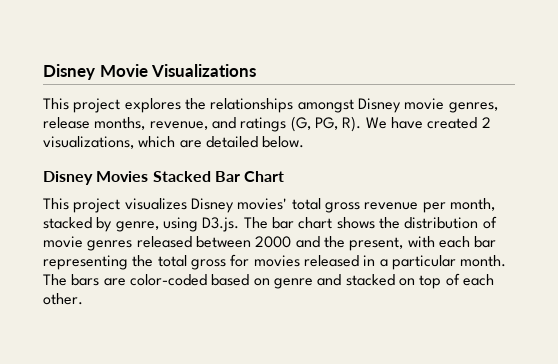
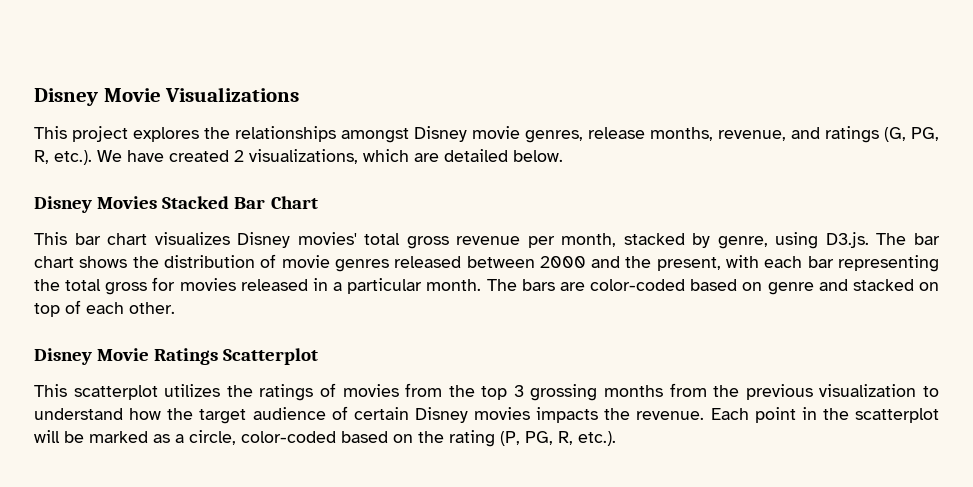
[342,116,362,132] R). -> [34,150,92,165] R, etc.).
[73,198,121,213] project -> [74,233,148,245] bar chart
(83, 299) none -> [34,348,319,365] [34,383,939,401] [34,406,939,424] [34,430,616,447] // Disney Movie Ratings Scatterplot // This scatterplot utilizes the ratings of movies from the top 3 grossing months from the previous visualization to understand how the target audience of certain Disney movies impacts the revenue. Each point in the scatterplot will be marked as a circle, color-coded based on the rating (P, PG, R, etc.).

